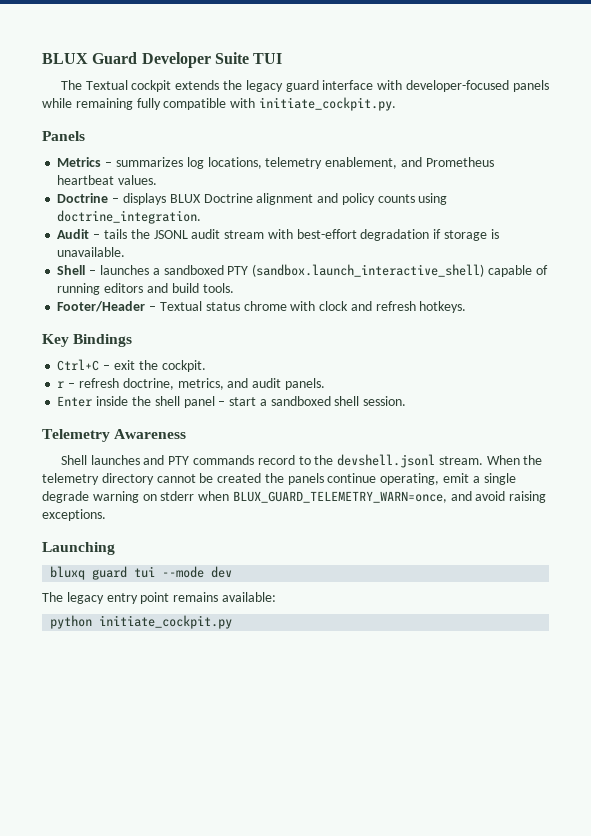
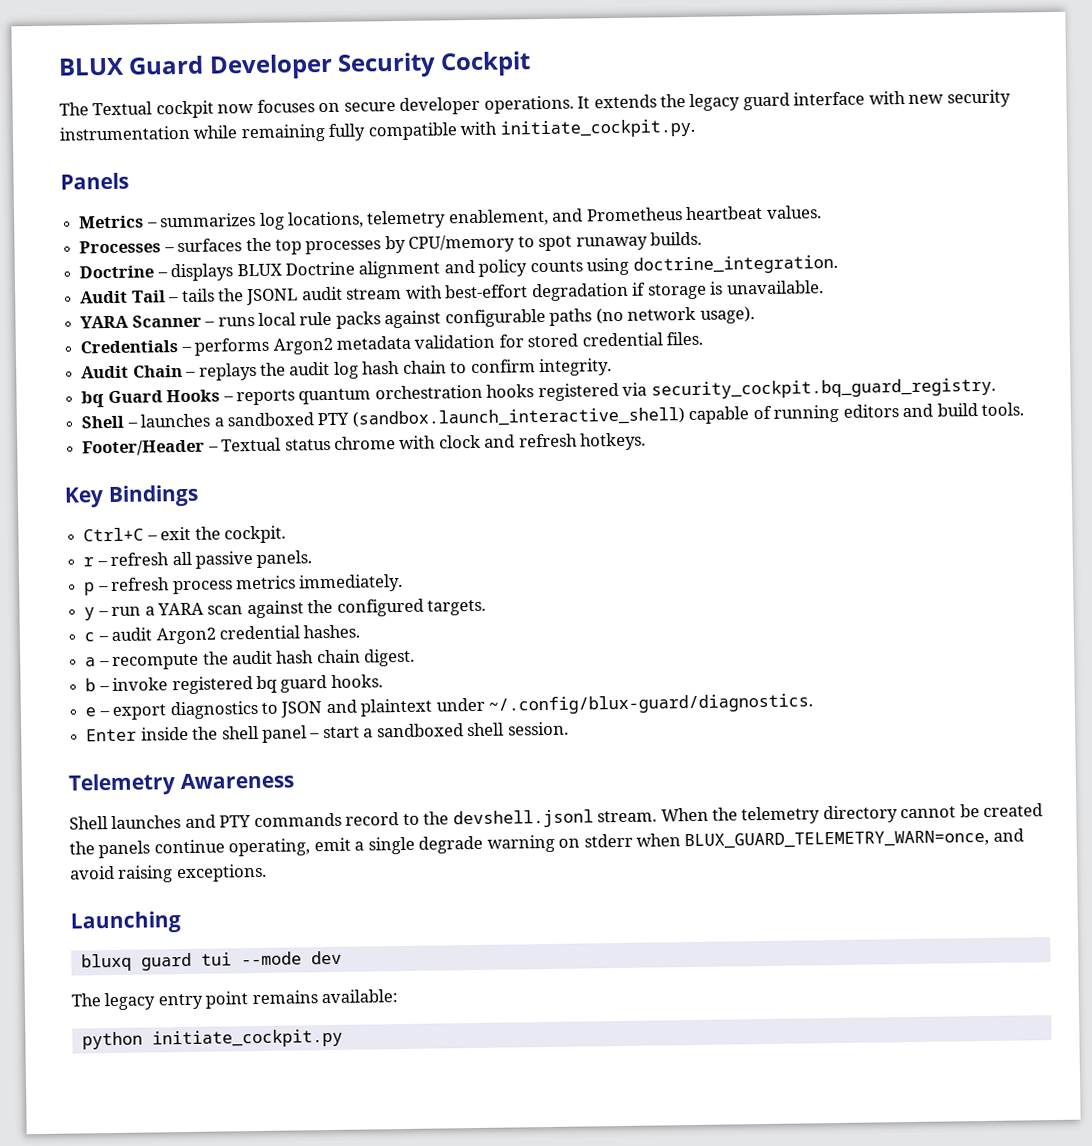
[214,52,283,64] Suite TUI -> [337,51,532,78] Security Cockpit
(172, 86) none -> [217,95,591,115] now focuses on secure developer operations. It
[405,80,549,92] developer-focused panels -> [908,89,1011,108] [59,125,190,141] new security instrumentation
(158, 180) none -> [79,231,703,255] // Processes – surfaces the top processes by CPU/memory to spot runaway builds.
(90, 234) none -> [131,290,166,303] Tail
(126, 252) none -> [80,306,755,329] [80,331,704,356] [81,358,613,381] [81,377,996,408] // YARA Scanner – runs local rule packs against configurable paths (no network usage). // Credentials – performs Argon2 metadata validation for stored credential files. // Audit Chain – replays the audit log hash chain to confirm integrity. // bq Guard Hooks – reports quantum orchestration hooks registered via security_cockpit.bq_guard_registry.
[122,378,325,390] doctrine, metrics, and audit panels. -> [171,550,313,569] [84,573,404,596] [84,598,487,621] [84,624,361,645] [85,648,416,670] [85,674,383,695] [85,693,814,720] all passive panels. // p – refresh process metrics immediately. // y – run a YARA scan against the configured targets. // c – audit Argon2 credential hashes. // a – recompute the audit hash chain digest. // b – invoke registered bq guard hooks. // e – export diagnostics to JSON and plaintext under ~/.config/blux-guard/diagnostics.

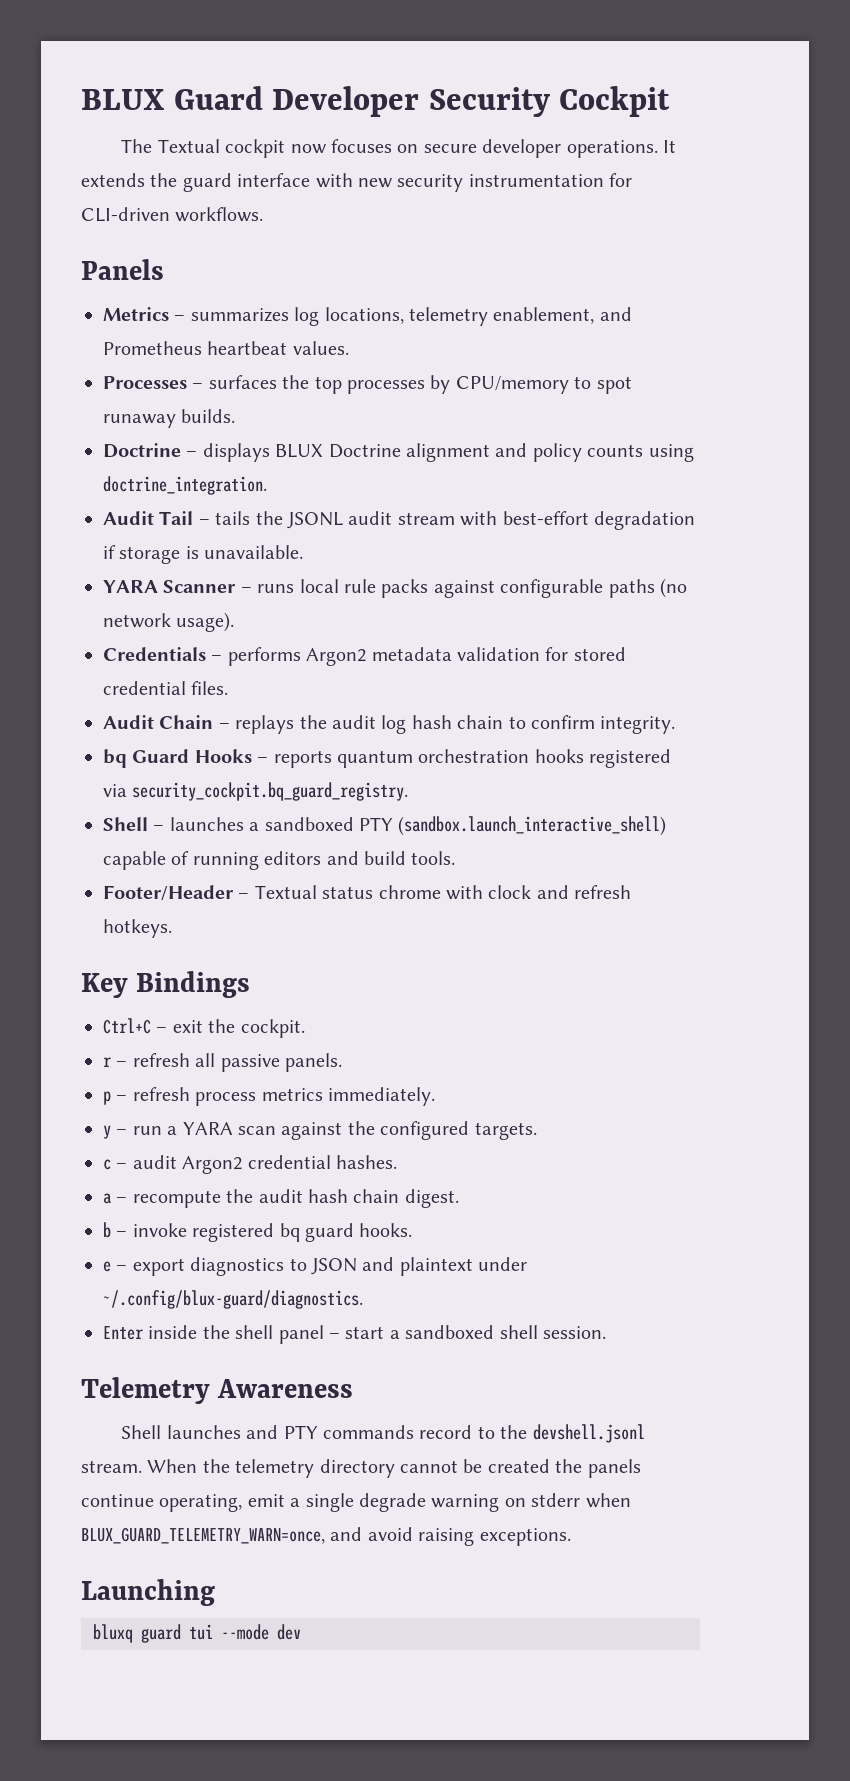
[689,93,741,111] legacy -> (178, 180) none
[193,118,695,143] while remaining fully compatible with initiate_cockpit.py. -> [609,173,633,187] [81,207,264,222] for CLI-driven workflows.
[71,989,399,1011] [81,1028,343,1050] // The legacy entry point remains available: // python initiate_cockpit.py -> (301, 1632) none

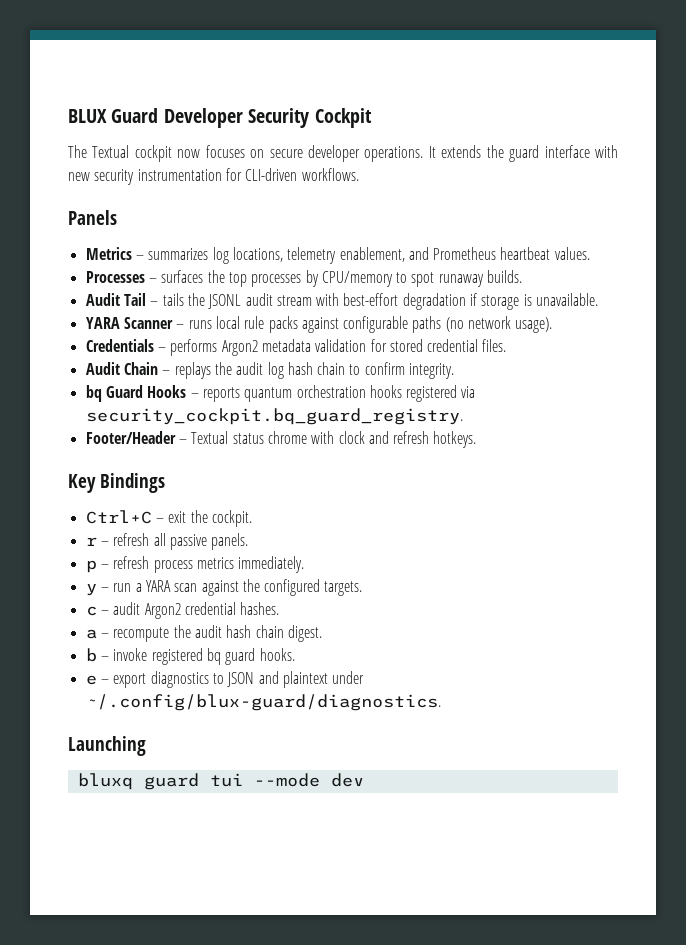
[103,443,694,462] [103,476,267,495] // Doctrine – displays BLUX Doctrine alignment and policy counts using doctrine_integration. -> (523, 276) none
[103,816,667,836] [103,851,456,870] // Shell – launches a sandboxed PTY (sandbox.launch_interactive_shell) capable of running editors and build tools. -> (463, 416) none
[103,1325,606,1344] [81,1377,354,1404] [121,1424,645,1443] [81,1459,641,1478] [81,1493,631,1512] [81,1527,571,1546] // Enter inside the shell panel – start a sandboxed shell session. // Telemetry Awareness // Shell launches and PTY commands record to the devshell.jsonl stream. When the telemetry directory cannot be created the panels continue operating, emit a single degrade warning on stderr when BLUX_GUARD_TELEMETRY_WARN=once, and avoid raising exceptions. -> (441, 702) none

